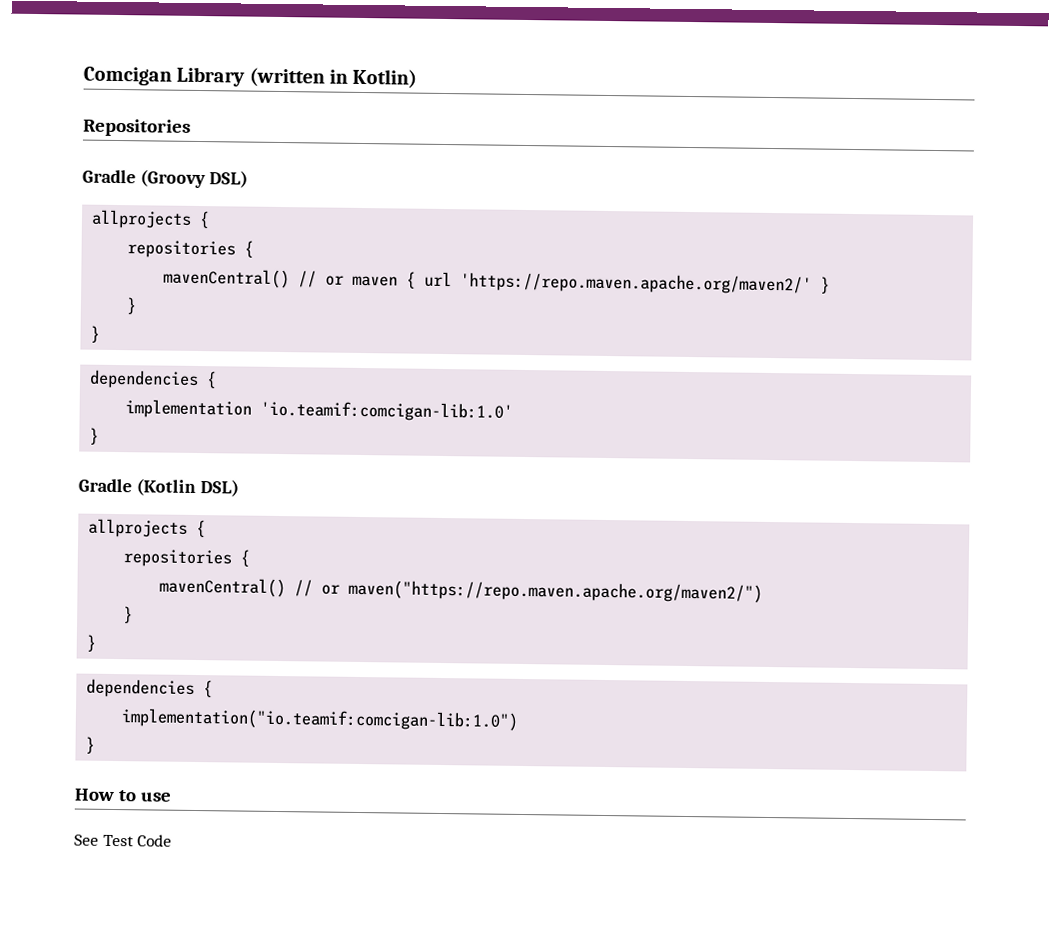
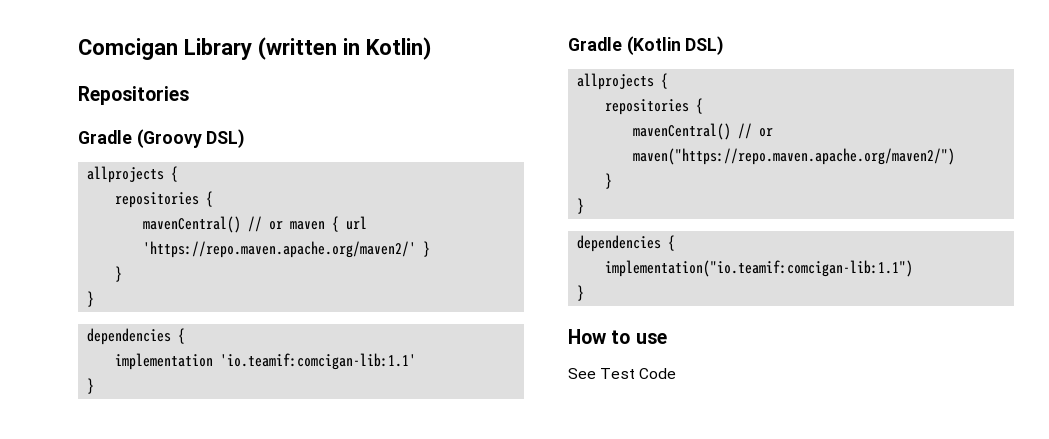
[260,400,514,422] 'io.teamif:comcigan-lib:1.0' -> [220,353,417,370] 'io.teamif:comcigan-lib:1.1'
[121,708,519,731] implementation("io.teamif:comcigan-lib:1.0") -> [605,260,914,277] implementation("io.teamif:comcigan-lib:1.1")

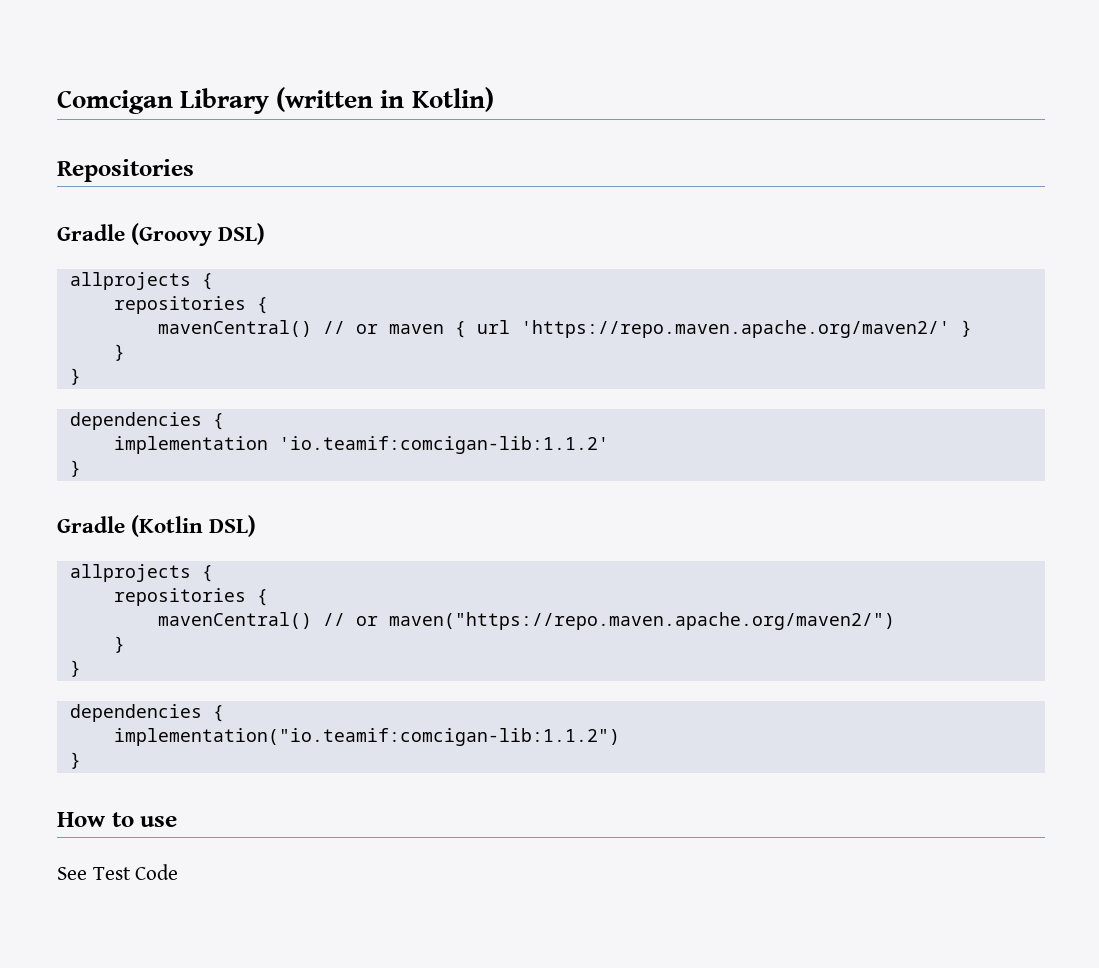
[220,353,417,370] 'io.teamif:comcigan-lib:1.1' -> [278,436,609,454] 'io.teamif:comcigan-lib:1.1.2'
[605,260,914,277] implementation("io.teamif:comcigan-lib:1.1") -> [113,728,620,746] implementation("io.teamif:comcigan-lib:1.1.2")

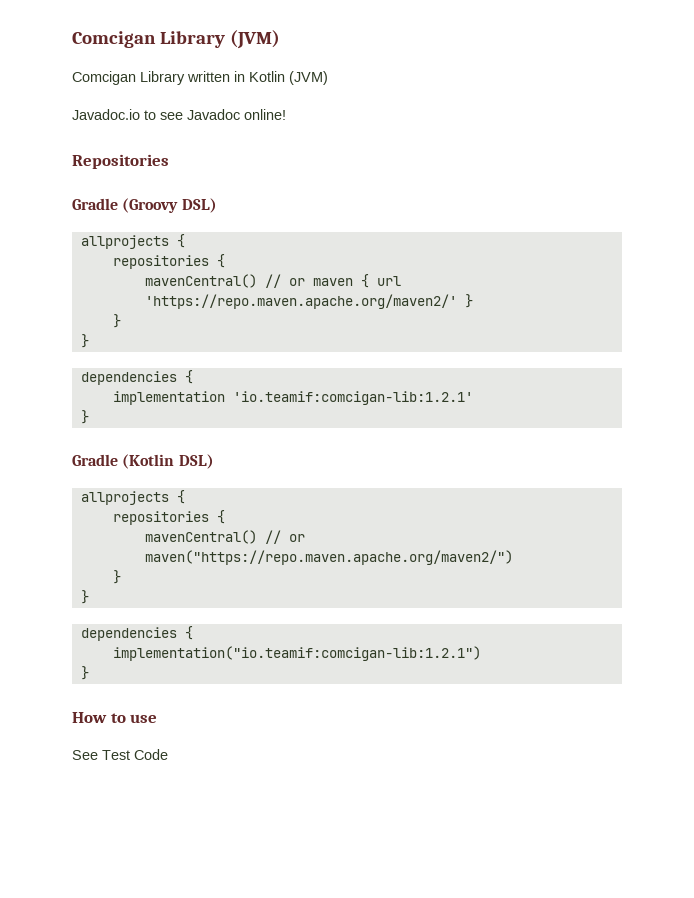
[57,87,494,114] Comcigan Library (written in Kotlin) -> [72,30,280,49] [72,71,328,85] [72,109,286,120] Comcigan Library (JVM) // Comcigan Library written in Kotlin (JVM) // Javadoc.io to see Javadoc online!
[278,436,609,454] 'io.teamif:comcigan-lib:1.1.2' -> [232,391,473,405] 'io.teamif:comcigan-lib:1.2.1'
[113,728,620,746] implementation("io.teamif:comcigan-lib:1.1.2") -> [112,646,481,661] implementation("io.teamif:comcigan-lib:1.2.1")

